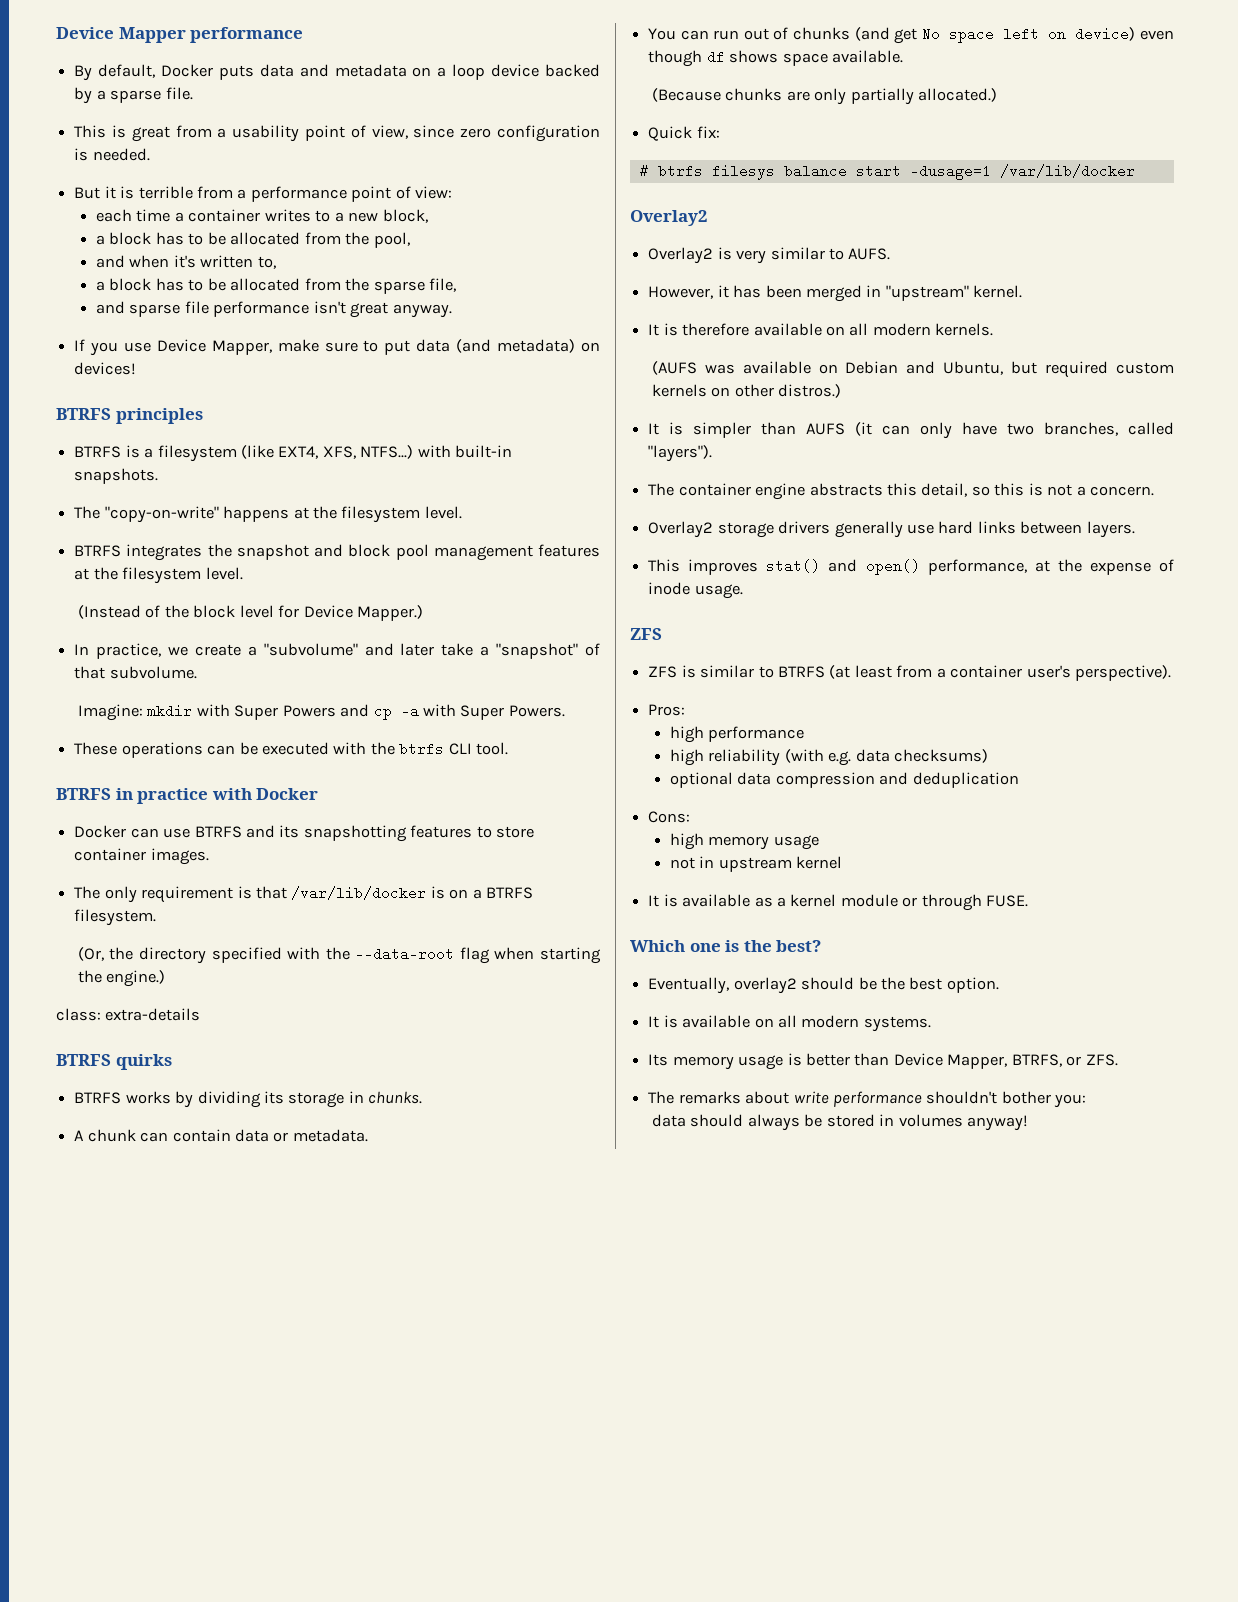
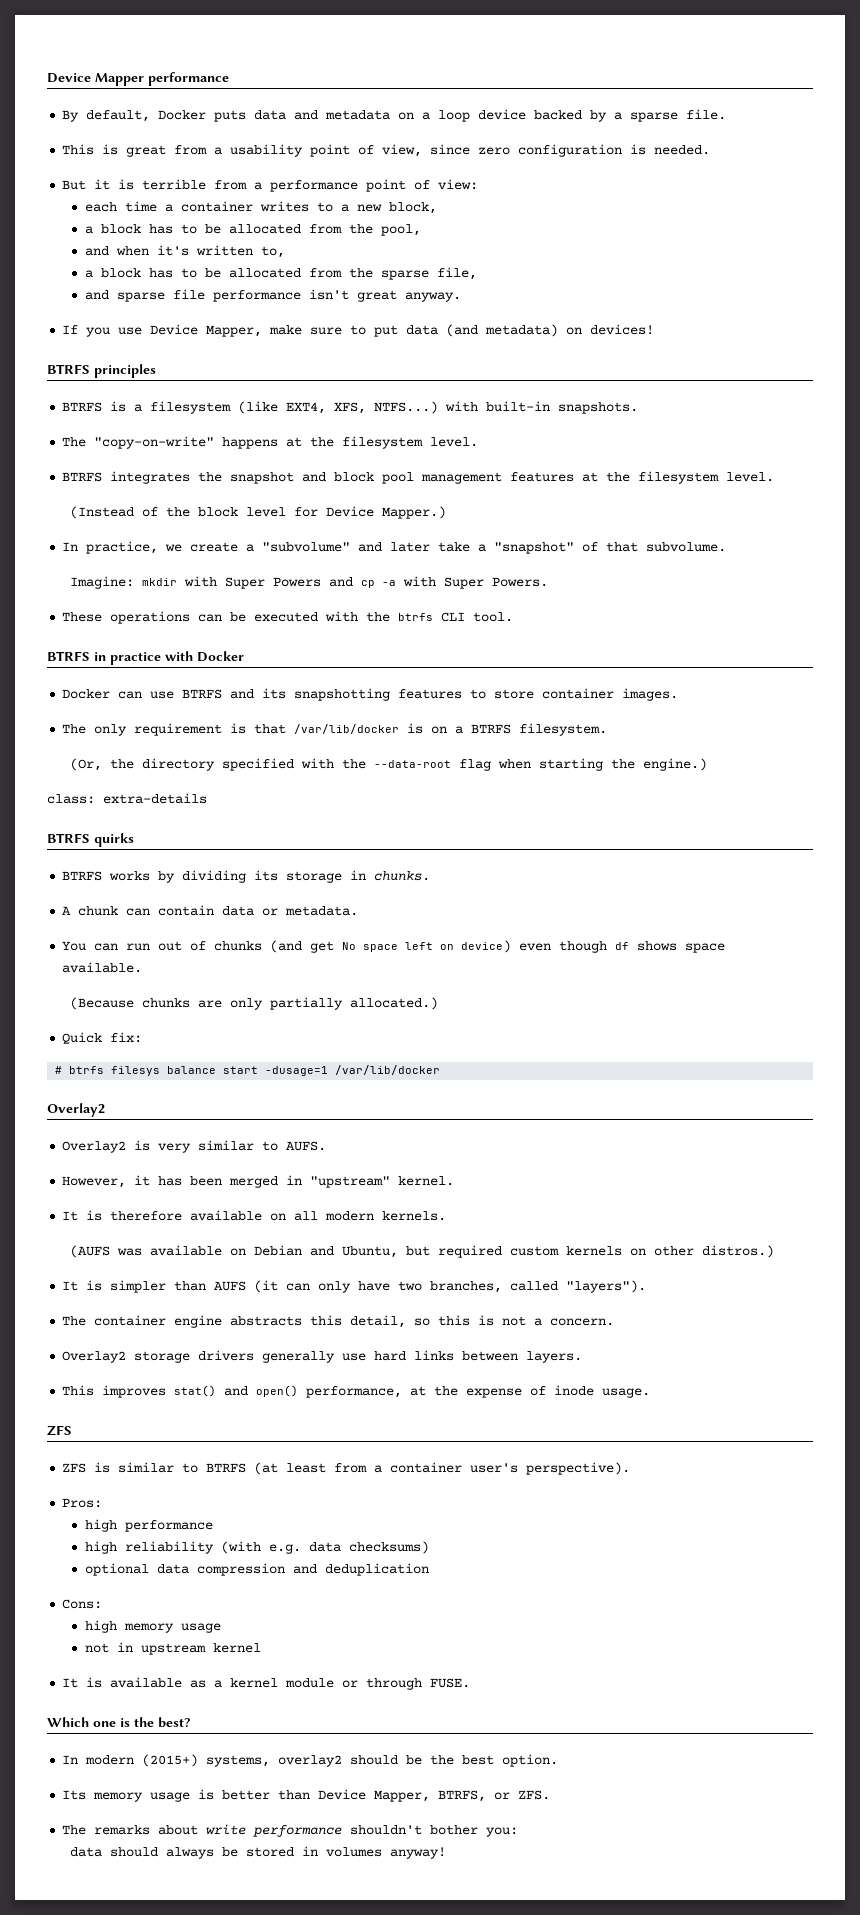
[648,977,730,994] Eventually, -> [62,1754,271,1767] In modern (2015+) systems,
[648,1015,931,1032] // It is available on all modern systems. -> (559, 1760) none

